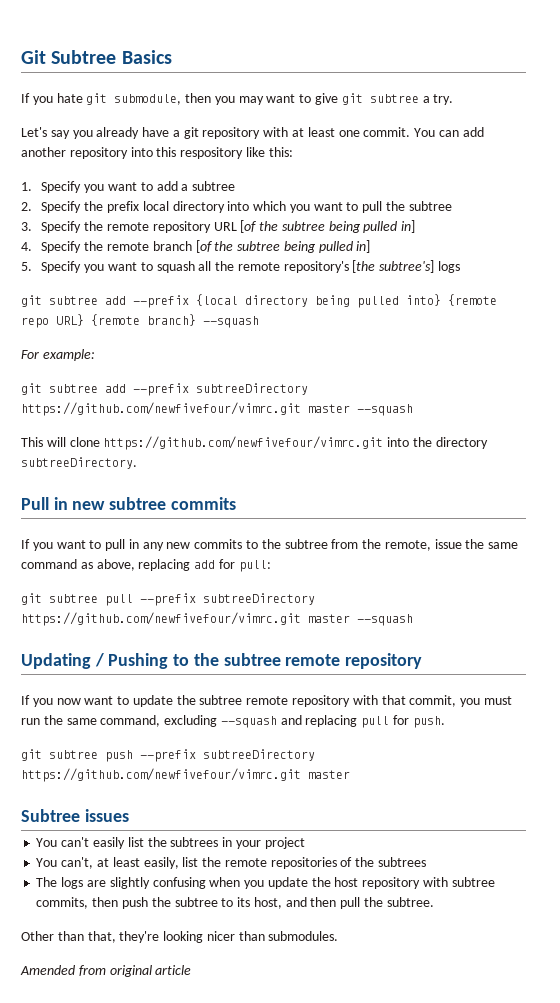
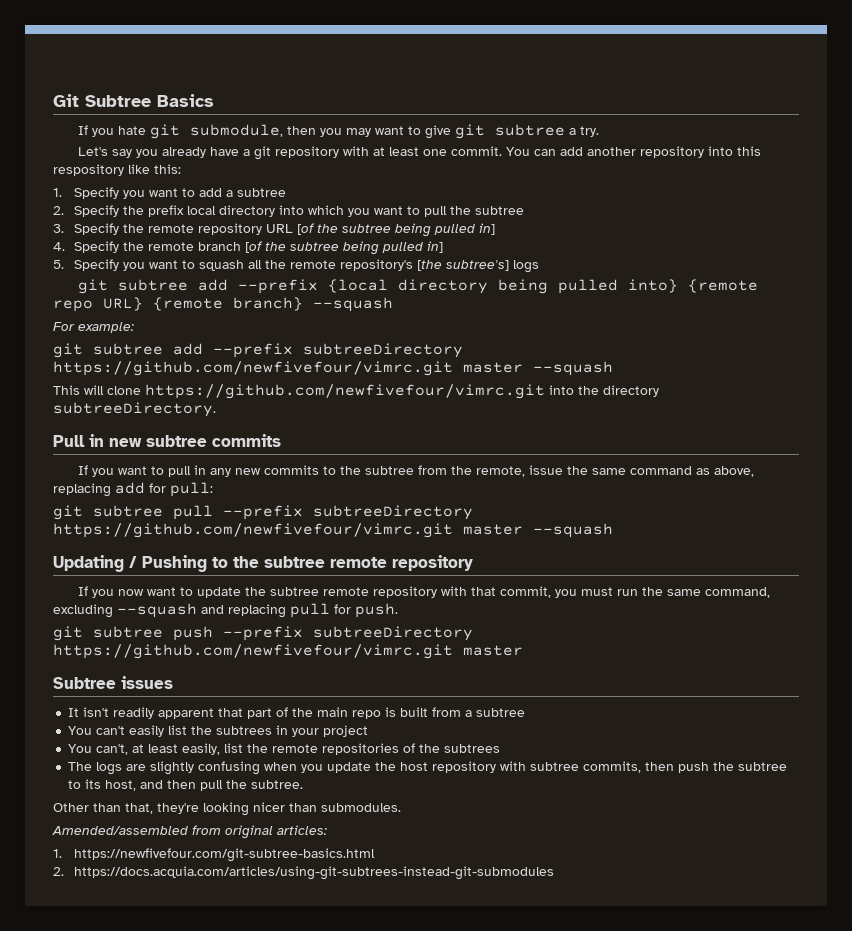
(129, 815) none -> [68,707,526,719] // It isn't readily apparent that part of the main repo is built from a subtree
[20,965,75,975] Amended -> [52,826,188,835] Amended/assembled
[155,965,192,975] article -> [277,825,327,835] [53,848,375,862] [53,866,554,880] articles: // 1. https://newfivefour.com/git-subtree-basics.html // 2. https://docs.acquia.com/articles/using-git-subtrees-instead-git-submodules

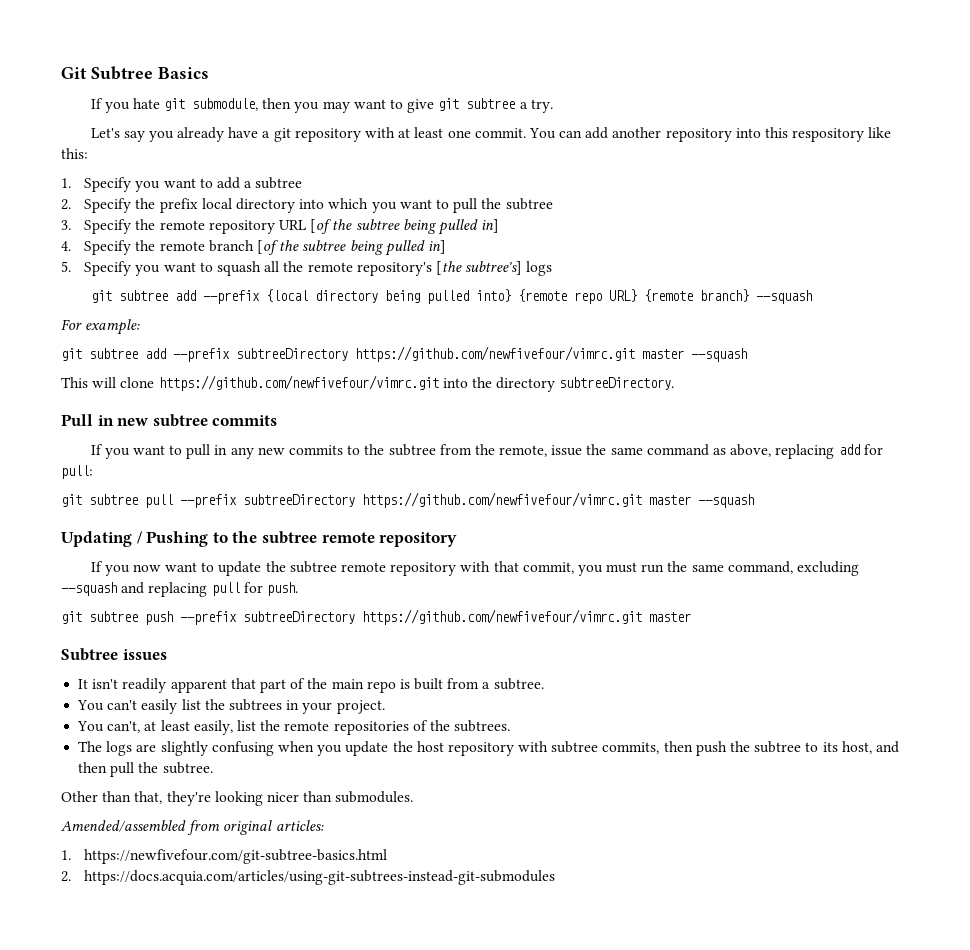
[476,708,526,717] subtree -> [493,678,544,690] subtree.
[323,725,369,737] project -> [336,700,385,714] project.
[444,744,501,753] subtrees -> [454,720,511,732] subtrees.

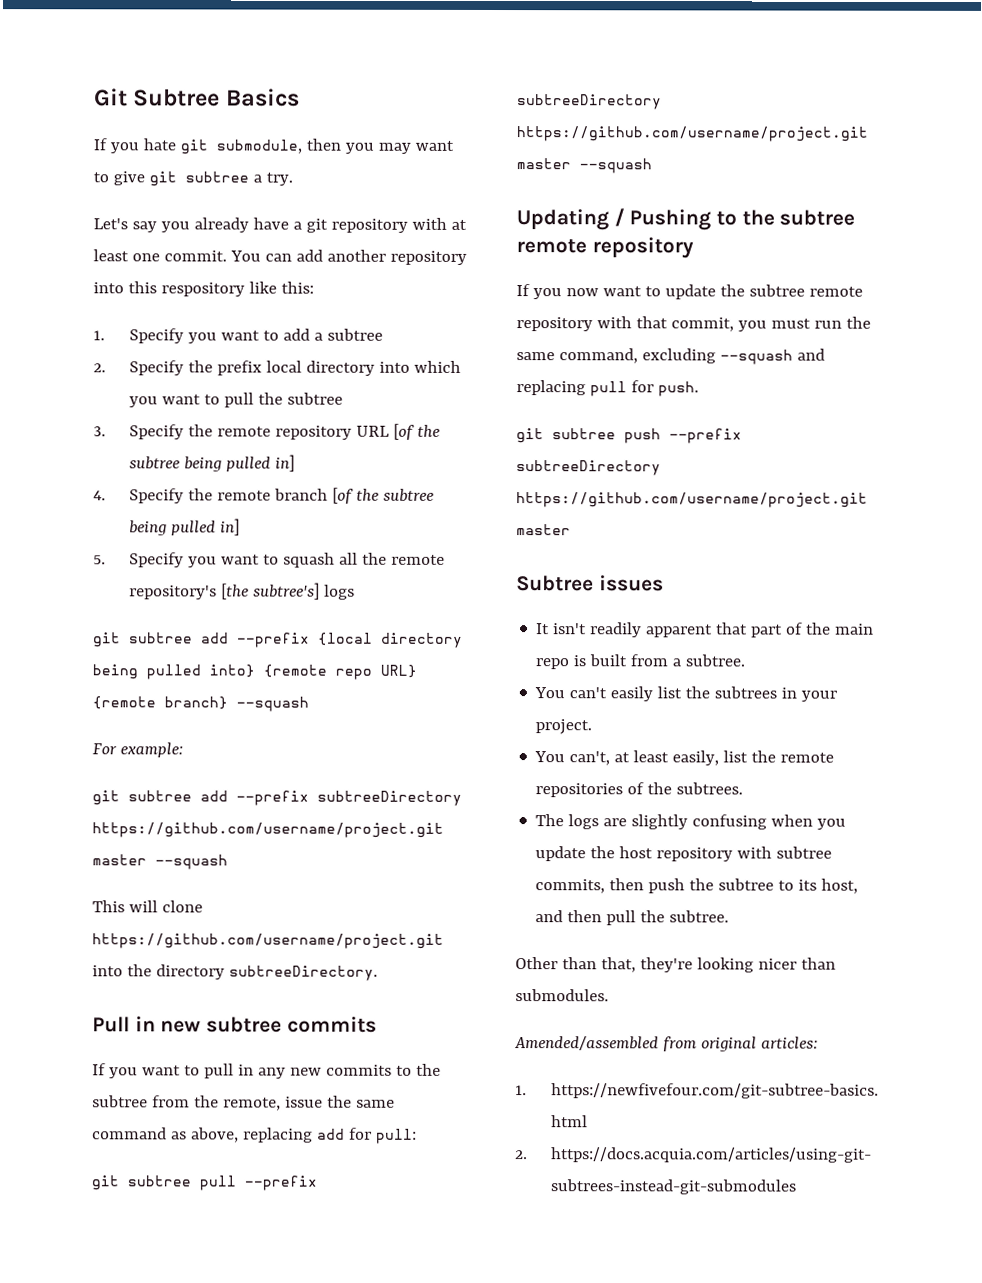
[355,346,635,362] https://github.com/newfivefour/vimrc.git -> [92,822,444,838] https://github.com/username/project.git
[158,375,439,391] https://github.com/newfivefour/vimrc.git -> [92,933,444,949] https://github.com/username/project.git
[362,492,642,508] https://github.com/newfivefour/vimrc.git -> [516,126,868,142] https://github.com/username/project.git
[362,609,642,625] https://github.com/newfivefour/vimrc.git -> [516,492,868,508] https://github.com/username/project.git

